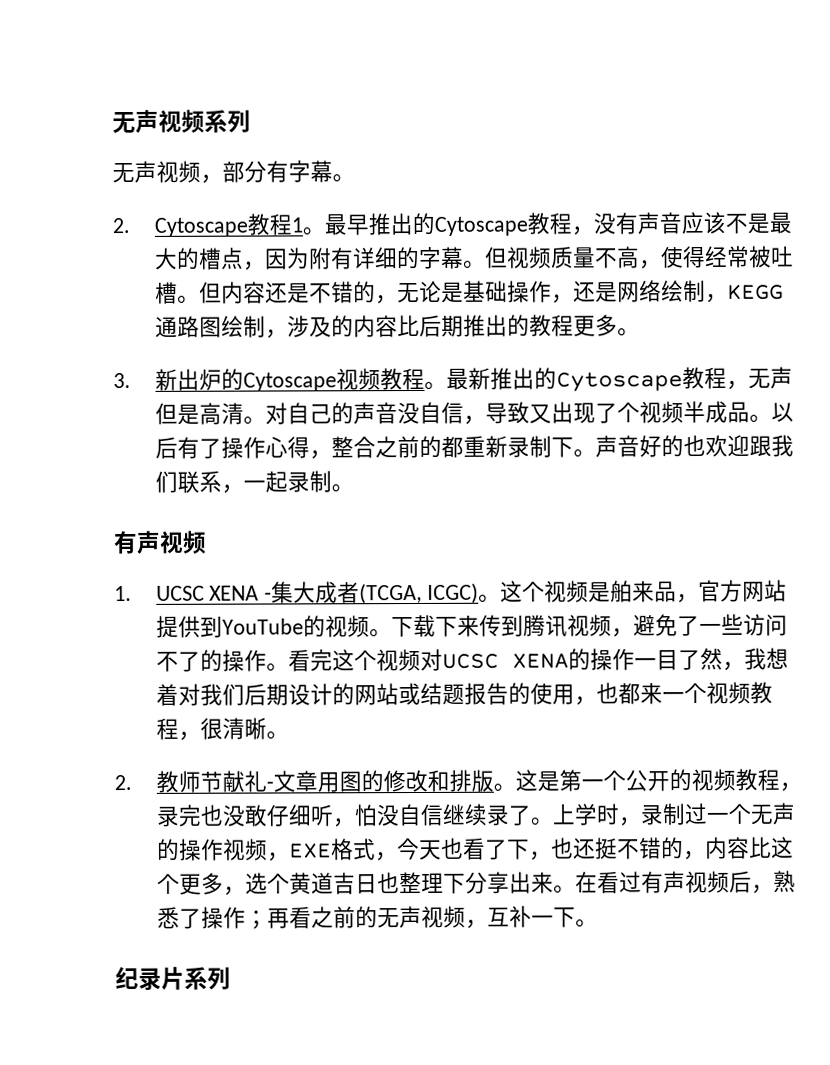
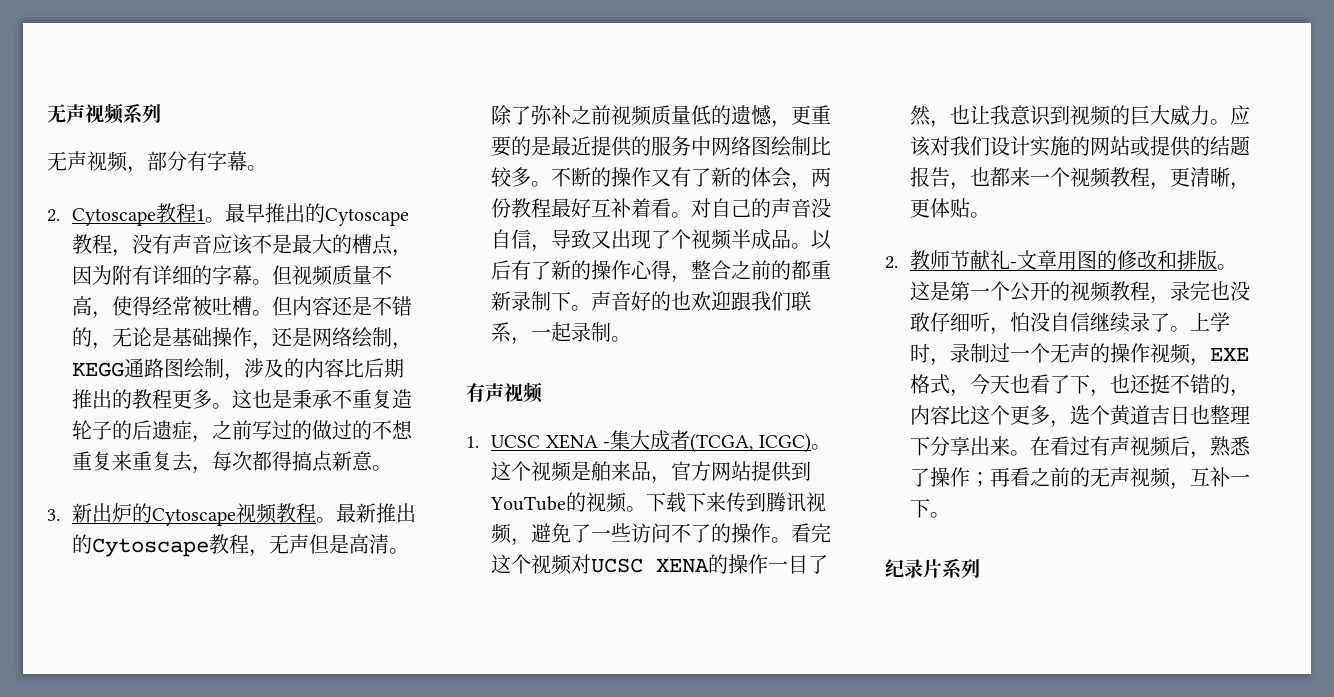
(640, 332) none -> [232,389,413,409] [72,420,414,443] [72,451,393,474] 这也是秉承不重复造轮子的后遗症，之前写过的做过的不想重复来重复去，每次都得搞点新意。
(266, 420) none -> [491,105,832,128] [491,136,832,157] [491,167,832,190] [491,198,692,218] 除了弥补之前视频质量低的遗憾，更重要的是最近提供的服务中网络图绘制比较多。不断的操作又有了新的体会，两份教程最好互补着看。
(222, 448) none -> [551,260,592,280] 新的
[743,647,789,670] [155,683,333,706] 我想着对我们后期设计 -> [950,105,1251,126] [910,136,1071,157] 也让我意识到视频的巨大威力。应该对我们设计实施
(421, 694) none -> [1150,136,1211,157] 提供的
[507,682,575,705] 的使用 -> (951, 177) none
[199,717,267,740] 很清晰 -> [1170,167,1251,190] [910,198,971,218] 更清晰，更体贴

